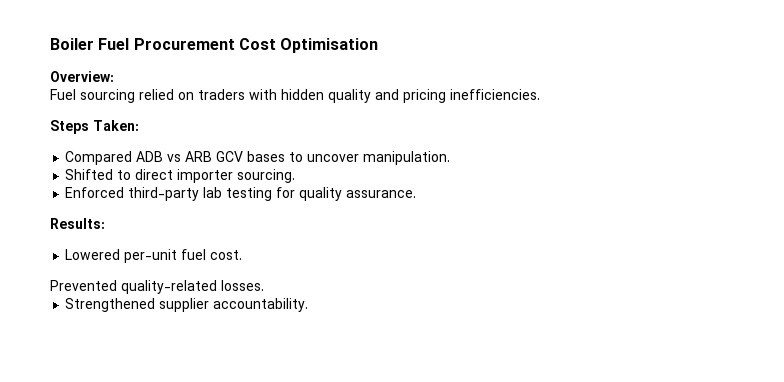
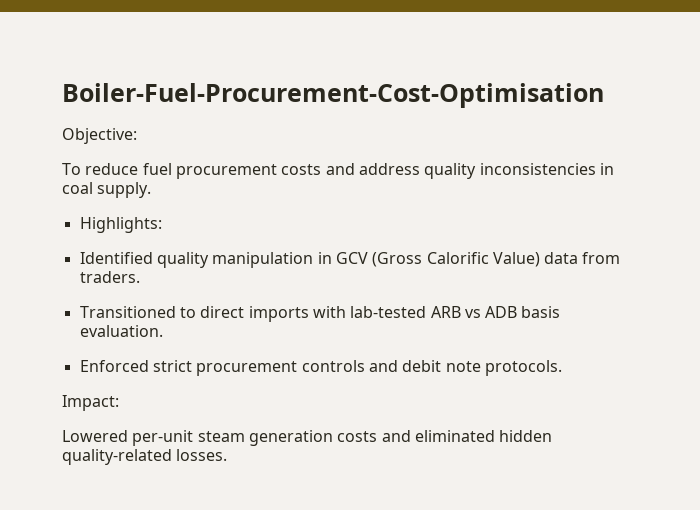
[50,38,379,53] [50,71,114,82] [50,89,540,103] [50,120,139,134] [65,151,451,165] [65,169,296,183] [65,187,417,201] [50,218,105,229] [65,249,243,263] [50,280,117,291] Boiler Fuel Procurement Cost Optimisation // Overview: // Fuel sourcing relied on traders with hidden quality and pricing inefficiencies. // Steps Taken: // Compared ADB vs ARB GCV bases to uncover manipulation. // Shifted to direct importer sourcing. // Enforced third-party lab testing for quality assurance. // Results: // Lowered per-unit fuel cost. // Prevented -> [62,83,604,108] [62,128,137,144] [62,163,614,179] [62,182,152,198] [79,217,162,233] [79,252,621,268] [79,271,140,283] [79,306,561,322] [79,325,163,337] [79,360,562,376] [62,395,119,411] [62,430,553,446] Boiler-Fuel-Procurement-Cost-Optimisation // Objective: // To reduce fuel procurement costs and address quality inconsistencies in coal supply. // Highlights: // Identified quality manipulation in GCV (Gross Calorific Value) data from traders. // Transitioned to direct imports with lab-tested ARB vs ADB basis evaluation. // Enforced strict procurement controls and debit note protocols. // Impact: // Lowered per-unit steam generation costs and eliminated hidden
[65,298,309,312] // Strengthened supplier accountability. -> (228, 455) none

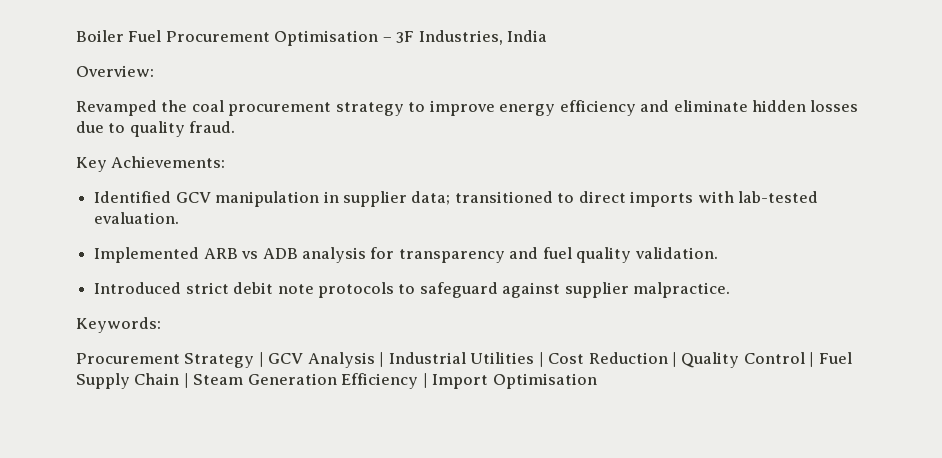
[62,83,604,108] [62,128,137,144] [62,163,614,179] [62,182,152,198] [79,217,162,233] Boiler-Fuel-Procurement-Cost-Optimisation // Objective: // To reduce fuel procurement costs and address quality inconsistencies in coal supply. // Highlights: -> [76,30,548,46] [76,65,154,77] [76,100,859,116] [76,121,236,137] [76,156,226,172] Boiler Fuel Procurement Optimisation – 3F Industries, India // Overview: // Revamped the coal procurement strategy to improve energy efficiency and eliminate hidden losses due to quality fraud. // Key Achievements:
[156,252,209,268] quality -> [175,192,211,203] GCV
[335,252,621,267] [79,271,140,283] [79,306,176,318] GCV (Gross Calorific Value) data from traders. // Transitioned -> [342,191,553,207] supplier data; transitioned
(427, 312) none -> [94,212,180,224] [94,247,200,263] evaluation. // Implemented
[521,306,561,318] [79,325,163,337] [79,360,562,376] [62,395,119,411] [62,430,553,446] [62,449,228,465] basis evaluation. // Enforced strict procurement controls and debit note protocols. // Impact: // Lowered per-unit steam generation costs and eliminated hidden quality-related losses. -> [301,247,718,263] [94,282,731,298] [76,317,161,333] [76,352,852,368] [76,373,597,389] analysis for transparency and fuel quality validation. // Introduced strict debit note protocols to safeguard against supplier malpractice. // Keywords: // Procurement Strategy | GCV Analysis | Industrial Utilities | Cost Reduction | Quality Control | Fuel Supply Chain | Steam Generation Efficiency | Import Optimisation

